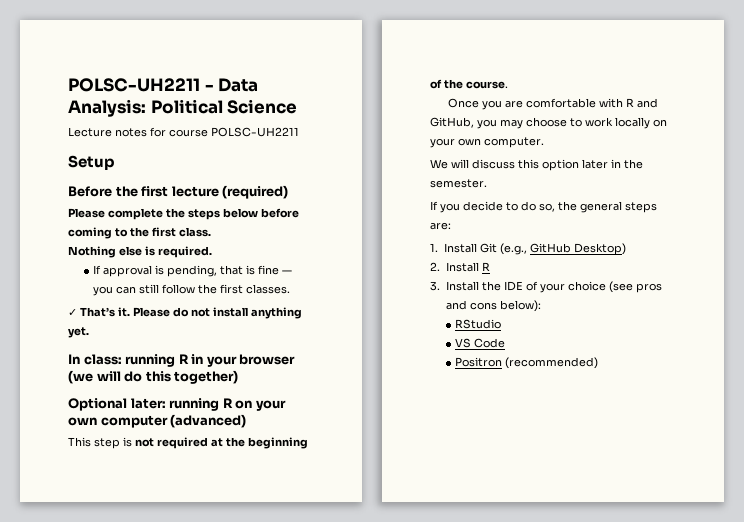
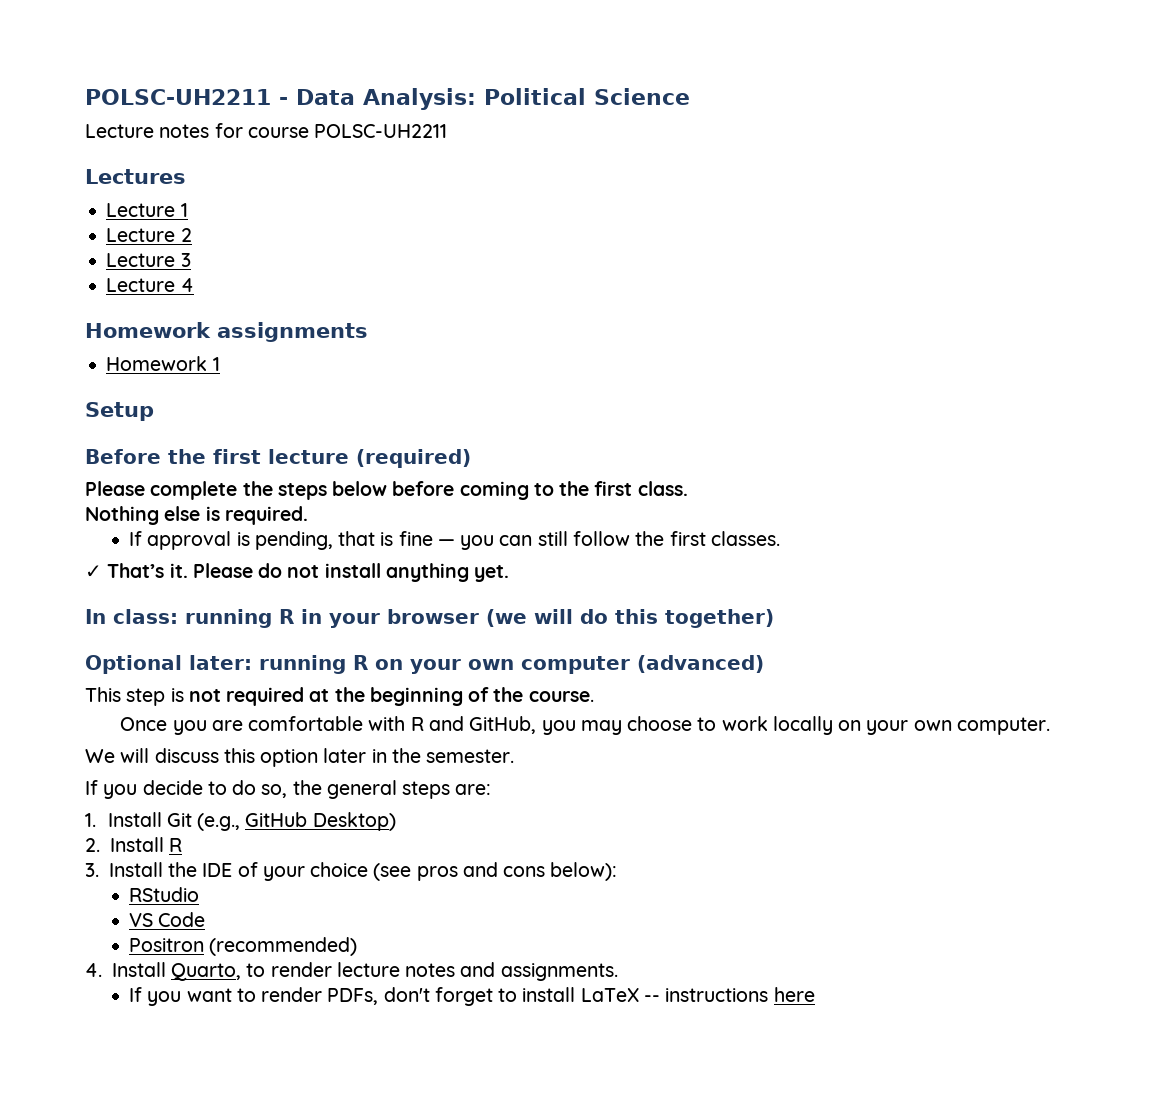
(299, 132) none -> [85,169,186,184] [106,203,188,217] [106,228,192,242] [106,253,191,267] [106,278,194,292] [85,322,368,342] [106,356,220,371] // Lectures // Lecture 1 // Lecture 2 // Lecture 3 // Lecture 4 // Homework assignments // Homework 1
(599, 363) none -> [85,962,618,981] [129,987,815,1006] // 4. Install Quarto, to render lecture notes and assignments. // If you want to render PDFs, don't forget to install LaTeX -- instructions here

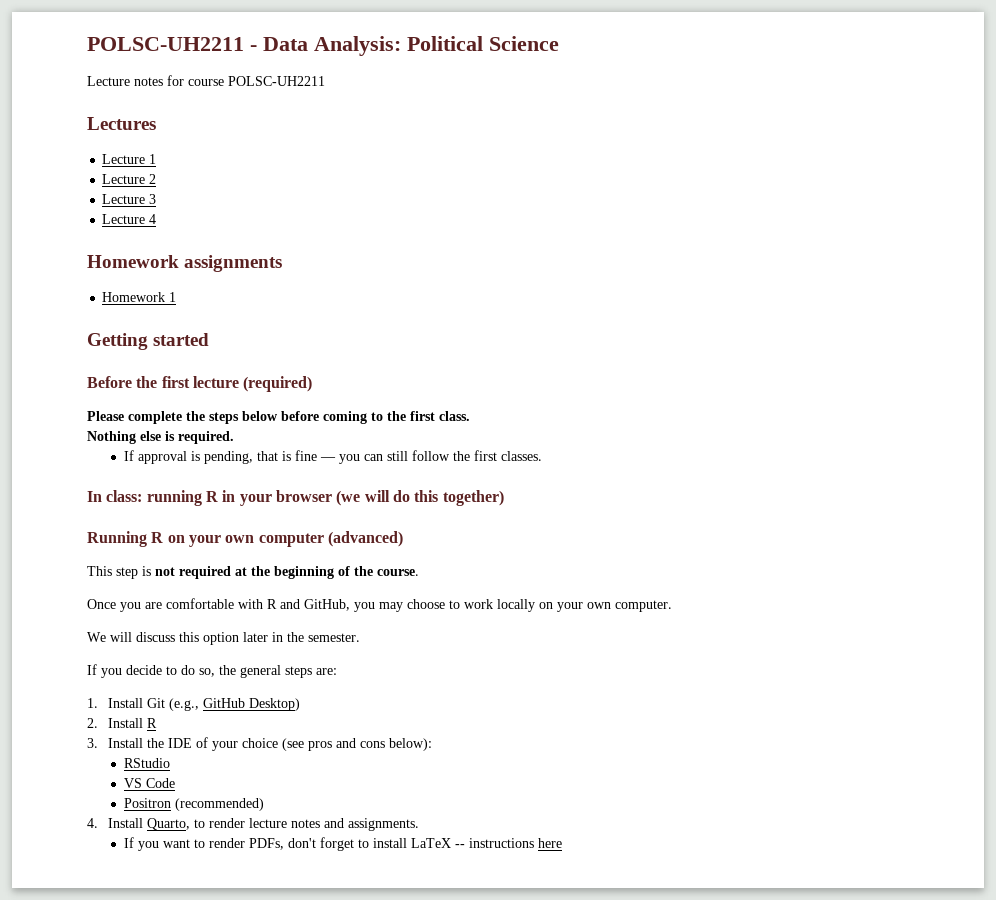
[85,402,154,421] Setup -> [87,333,210,350] Getting started
[85,563,510,582] // ✓ That’s it. Please do not install anything yet. -> (542, 456) none
[85,655,346,674] Optional later: running -> [87,531,147,547] Running

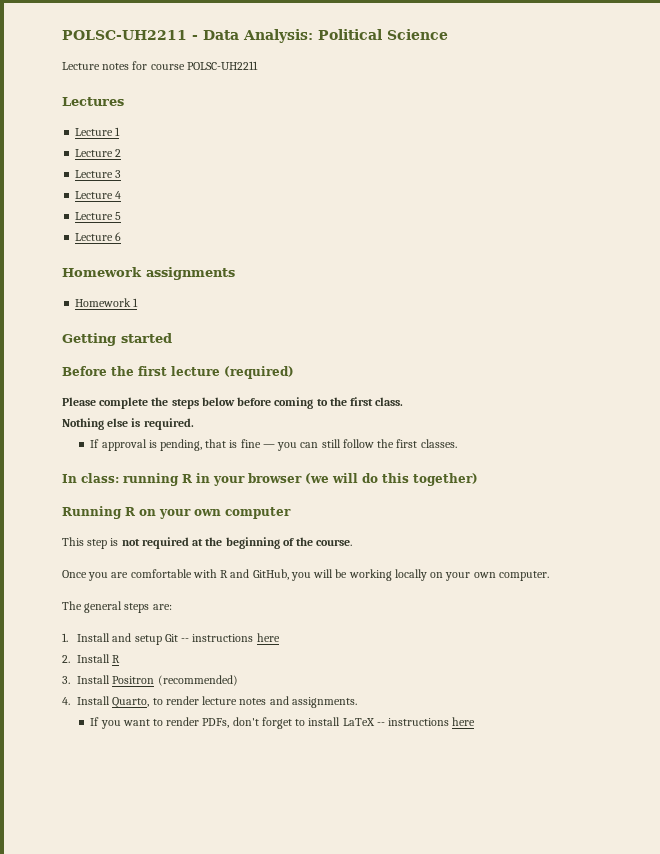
(157, 219) none -> [75,212,122,220] [75,232,122,241] // Lecture 5 // Lecture 6
[327,531,403,547] (advanced) -> (291, 513) none
[379,599,493,612] may choose to work -> [313,569,392,581] will be working
[87,632,360,645] [87,664,236,678] We will discuss this option later in the semester. // If you decide to do so, the -> [62,601,82,610] The
[147,698,301,711] Git (e.g., GitHub Desktop) -> [112,633,280,645] and setup Git -- instructions here
[147,737,433,751] [123,758,170,768] [123,778,175,788] the IDE of your choice (see pros and cons below): // RStudio // VS Code // -> (111, 679) none

